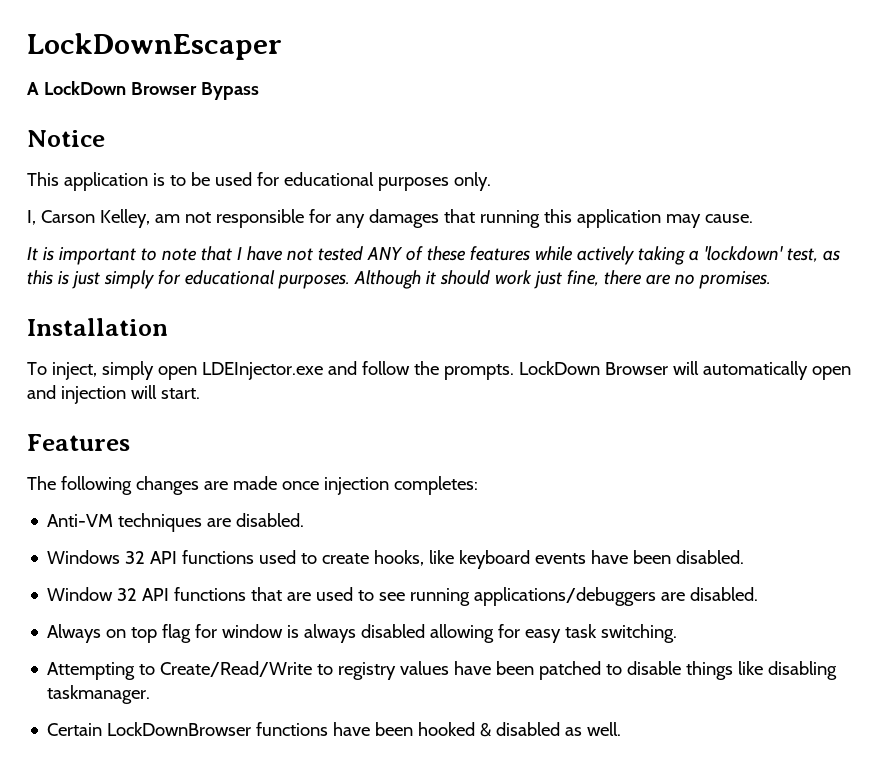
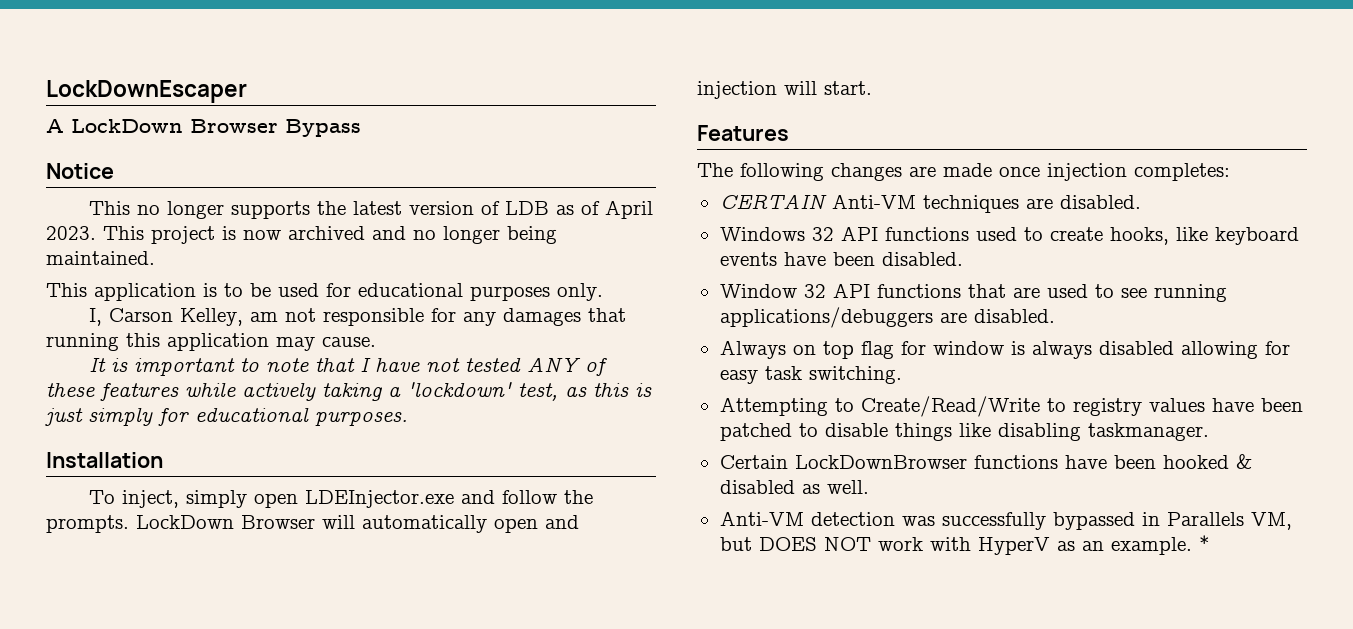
(105, 138) none -> [89,200,654,219] [46,226,557,244] [46,251,155,265] // This no longer supports the latest version of LDB as of April 2023. This project is now archived and no longer being maintained.
[353,270,771,289] Although it should work just fine, there are no promises. -> (408, 419) none
(478, 485) none -> [719,194,827,209] CERTAIN
(622, 729) none -> [719,511,1292,530] [719,535,1210,555] // Anti-VM detection was successfully bypassed in Parallels VM, but DOES NOT work with HyperV as an example. *

